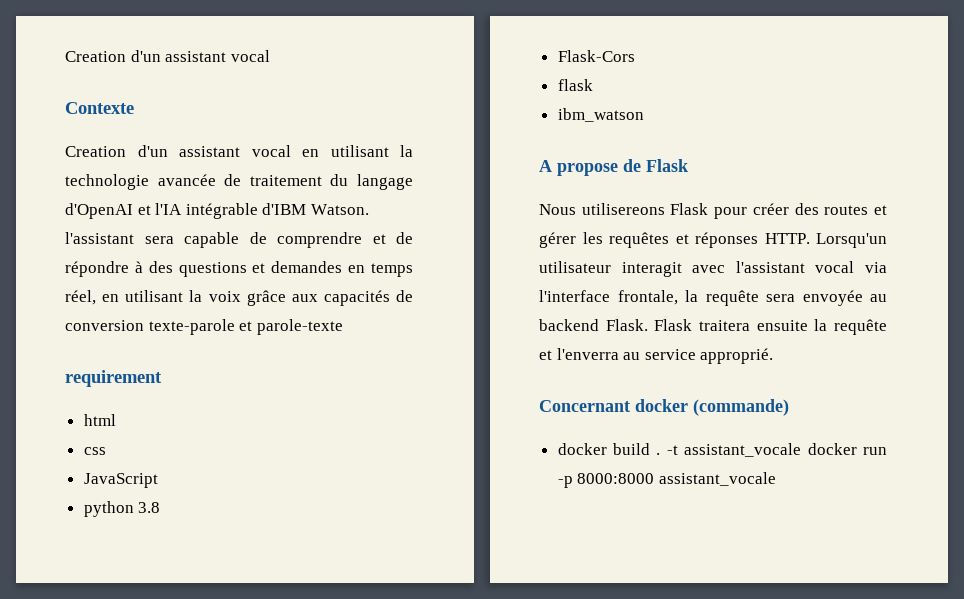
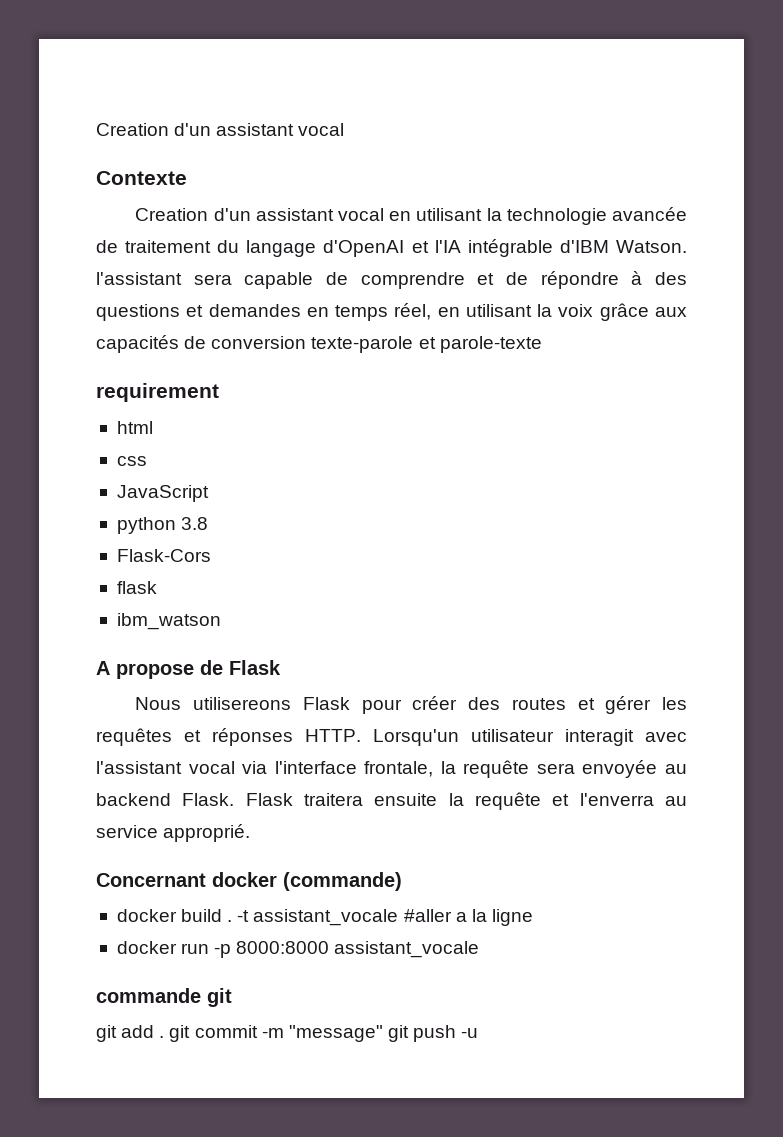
(802, 450) none -> [403,909,533,926] #aller a la ligne //
(776, 479) none -> [96,988,232,1007] [96,1025,479,1042] // commande git // git add . git commit -m "message" git push -u

